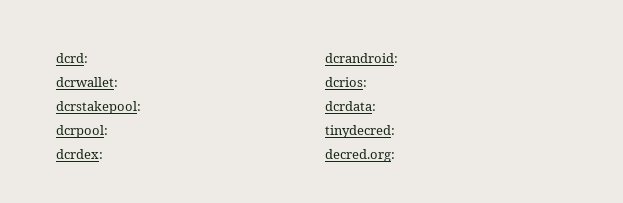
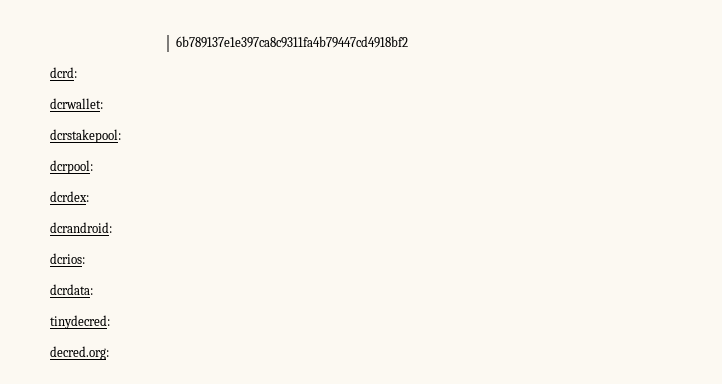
(56, 58) none -> [176,36,409,48] 6b789137e1e397ca8c9311fa4b79447cd4918bf2 //

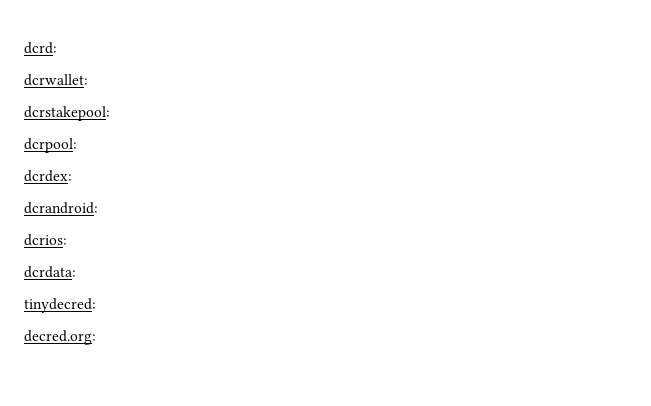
[176,36,409,48] 6b789137e1e397ca8c9311fa4b79447cd4918bf2 // -> (24, 48) none

